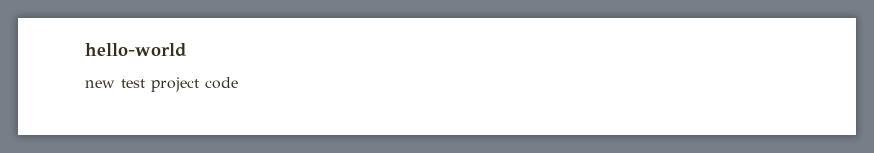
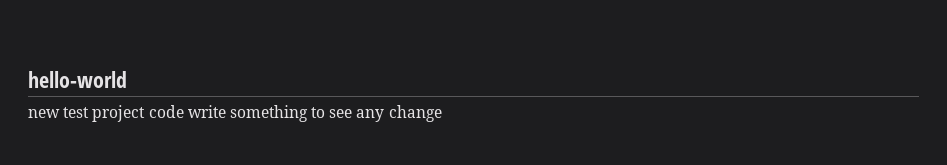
(238, 83) none -> [187,105,442,122] write something to see any change

